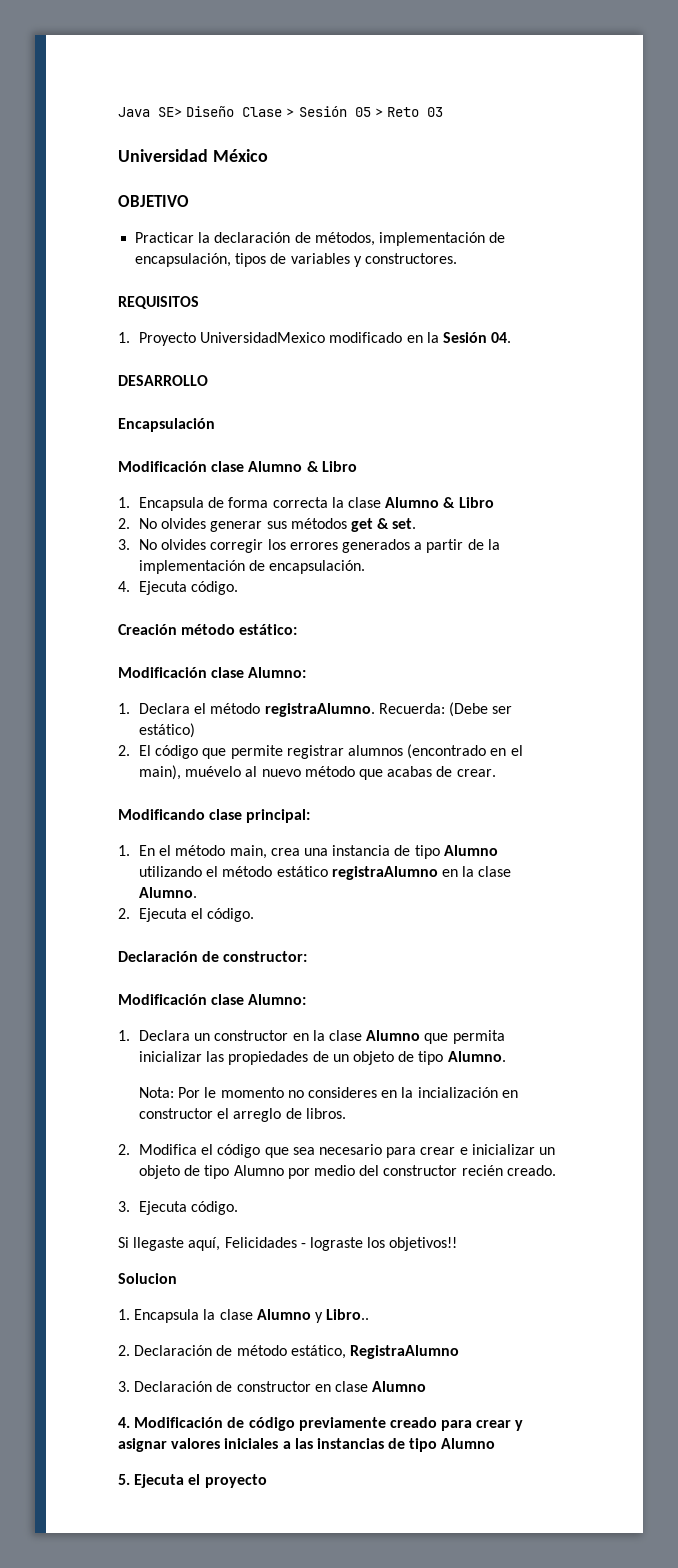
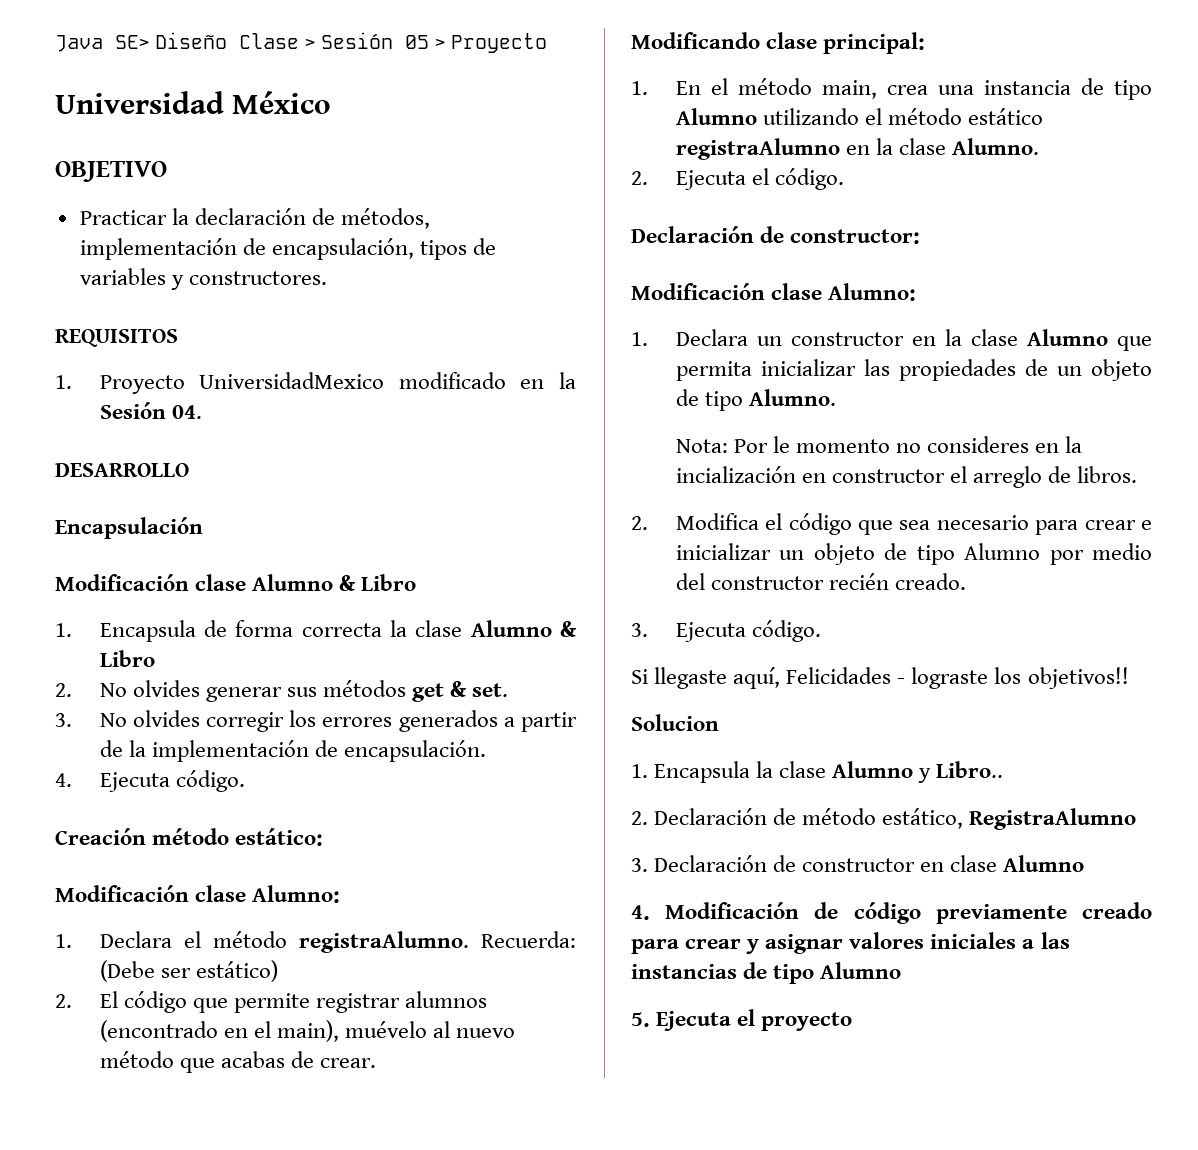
[386,107,443,117] Reto 03 -> [451,33,548,53] Proyecto

